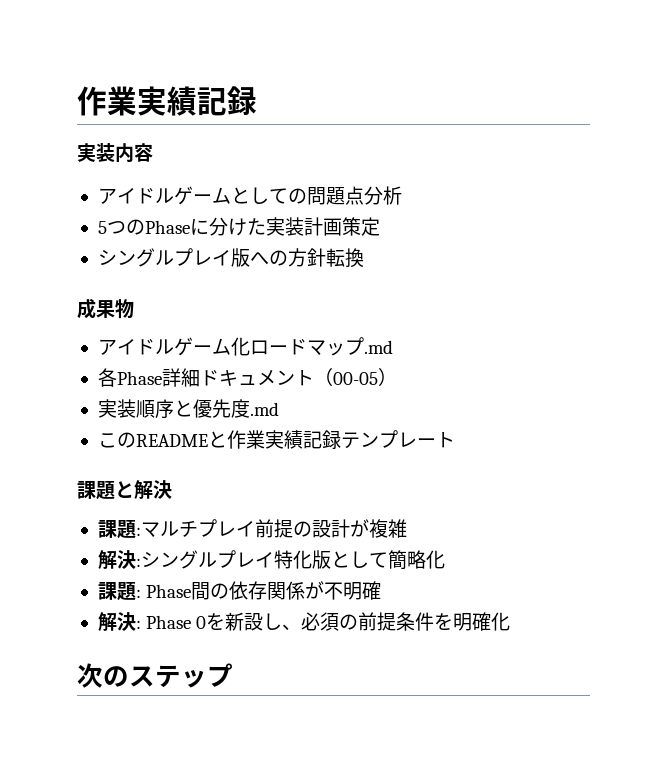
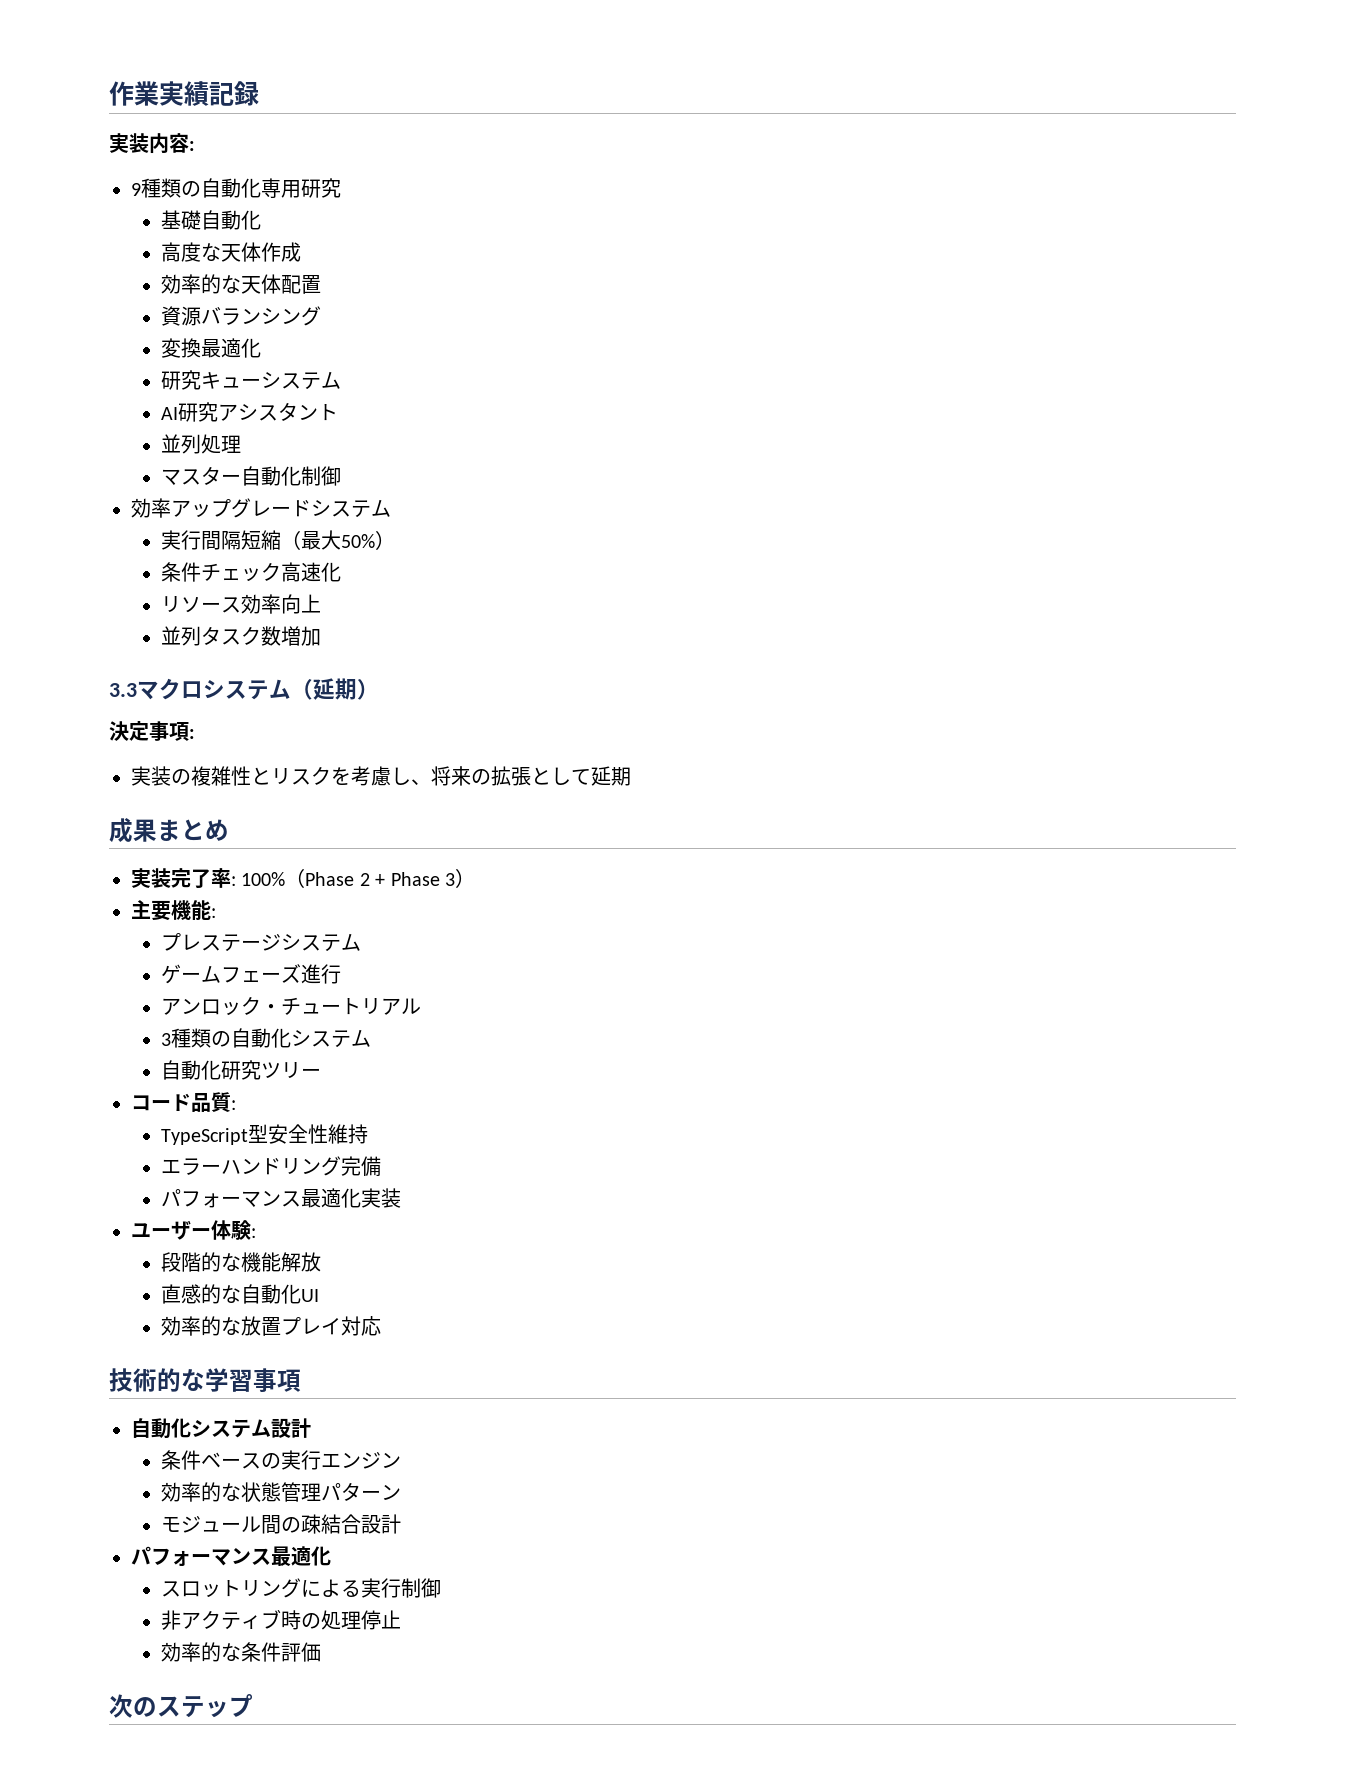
[97,186,402,205] [97,217,380,236] [97,248,364,268] [77,298,134,319] [97,337,393,356] [97,368,397,387] [97,399,279,419] [97,430,455,449] [77,480,172,500] [97,519,407,539] [97,550,445,570] [97,581,382,601] [97,612,511,631] // アイドルゲームとしての問題点分析 // 5つのPhaseに分けた実装計画策定 // シングルプレイ版への方針転換 // 成果物 // アイドルゲーム化ロードマップ.md // 各Phase詳細ドキュメント（00-05） // 実装順序と優先度.md // このREADMEと作業実績記録テンプレート // 課題と解決 // 課題:マルチプレイ前提の設計が複雑 // 解決:シングルプレイ特化版として簡略化 // 課題: Phase間の依存関係が不明確 // 解決: Phase 0を新設し、必須の前提条件を明確化 -> [189,141,195,151] [131,178,341,198] [161,210,262,230] [161,242,302,262] [161,274,322,294] [161,306,322,326] [161,338,262,358] [161,370,342,390] [161,402,339,422] [161,434,242,454] [161,466,342,486] [131,498,391,518] [161,530,396,550] [161,562,342,582] [161,594,322,614] [161,626,322,646] [109,678,379,700] [109,721,195,741] [131,766,631,786] [109,818,229,843] [131,868,475,888] [131,900,216,921] [161,933,362,952] [161,964,342,984] [161,996,422,1016] [161,1028,372,1048] [161,1060,322,1080] [131,1092,236,1112] [161,1124,369,1145] [161,1156,382,1177] [161,1188,402,1208] [131,1220,256,1240] [161,1252,322,1272] [161,1284,320,1304] [161,1316,382,1336] [109,1368,301,1392] [131,1418,311,1439] [161,1450,402,1470] [161,1482,402,1502] [161,1514,402,1534] [131,1546,331,1566] [161,1578,442,1598] [161,1609,402,1630] [161,1642,322,1662] : // 9種類の自動化専用研究 // 基礎自動化 // 高度な天体作成 // 効率的な天体配置 // 資源バランシング // 変換最適化 // 研究キューシステム // AI研究アシスタント // 並列処理 // マスター自動化制御 // 効率アップグレードシステム // 実行間隔短縮（最大50%） // 条件チェック高速化 // リソース効率向上 // 並列タスク数増加 // 3.3マクロシステム（延期） // 決定事項: // 実装の複雑性とリスクを考慮し、将来の拡張として延期 // 成果まとめ // 実装完了率: 100%（Phase 2 + Phase 3） // 主要機能: // プレステージシステム // ゲームフェーズ進行 // アンロック・チュートリアル // 3種類の自動化システム // 自動化研究ツリー // コード品質: // TypeScript型安全性維持 // エラーハンドリング完備 // パフォーマンス最適化実装 // ユーザー体験: // 段階的な機能解放 // 直感的な自動化UI // 効率的な放置プレイ対応 // 技術的な学習事項 // 自動化システム設計 // 条件ベースの実行エンジン // 効率的な状態管理パターン // モジュール間の疎結合設計 // パフォーマンス最適化 // スロットリングによる実行制御 // 非アクティブ時の処理停止 // 効率的な条件評価

